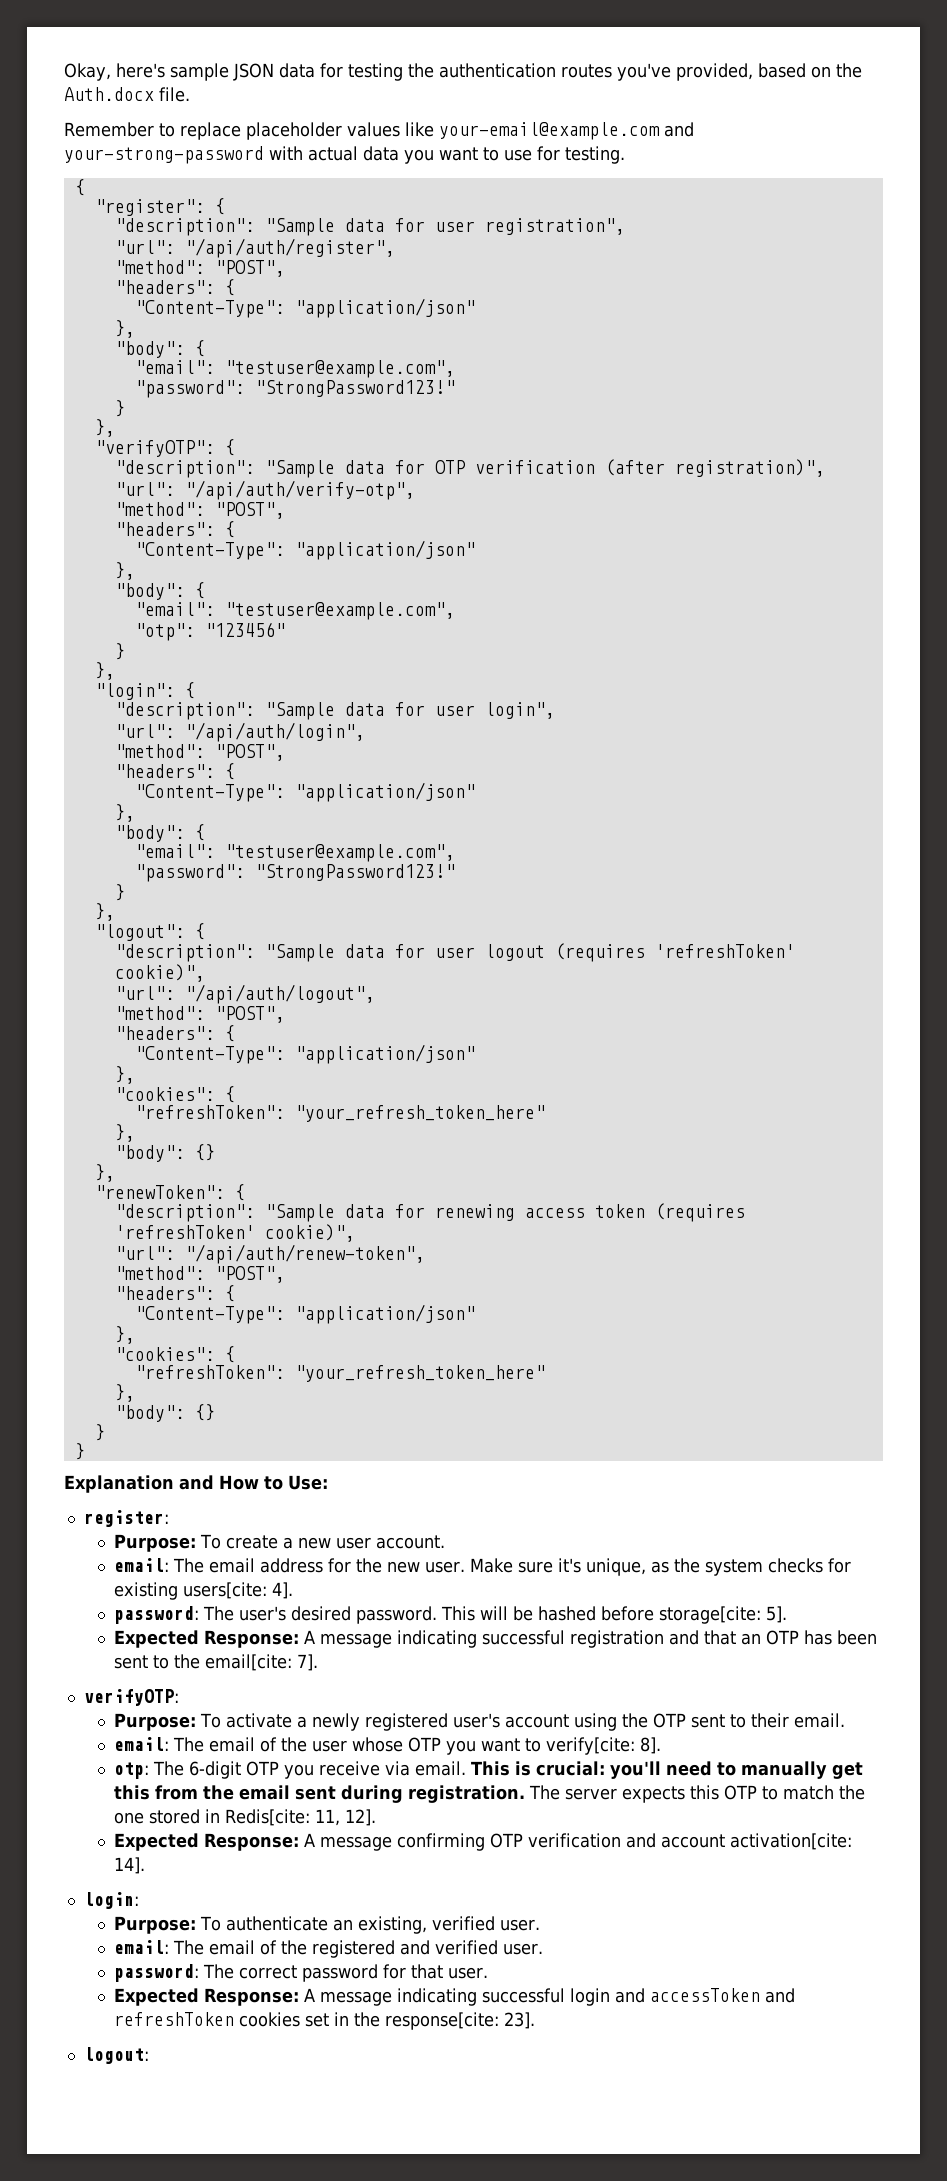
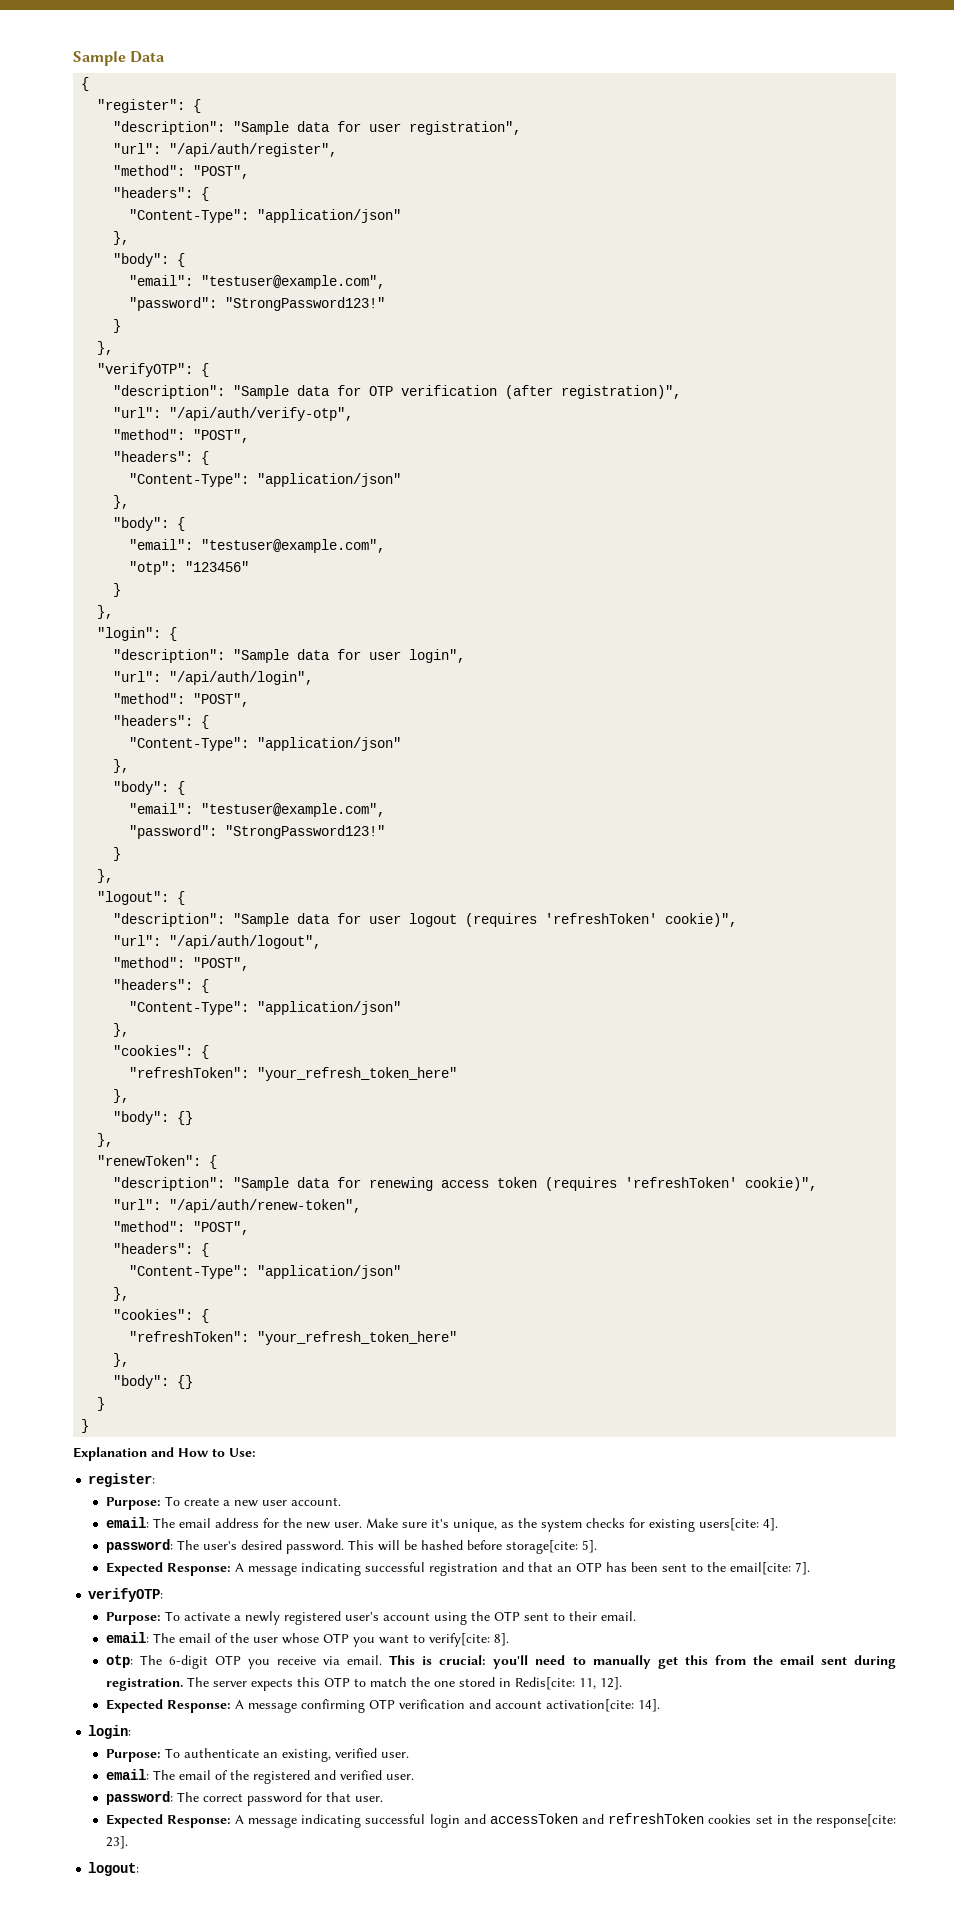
[64,63,862,81] [64,87,190,102] [64,122,694,140] [64,146,625,164] Okay, here's sample JSON data for testing the authentication routes you've provided, based on the Auth.docx file. // Remember to replace placeholder values like your-email@example.com and your-strong-password with actual data you want to use for testing. -> [73,51,166,66] Sample Data

